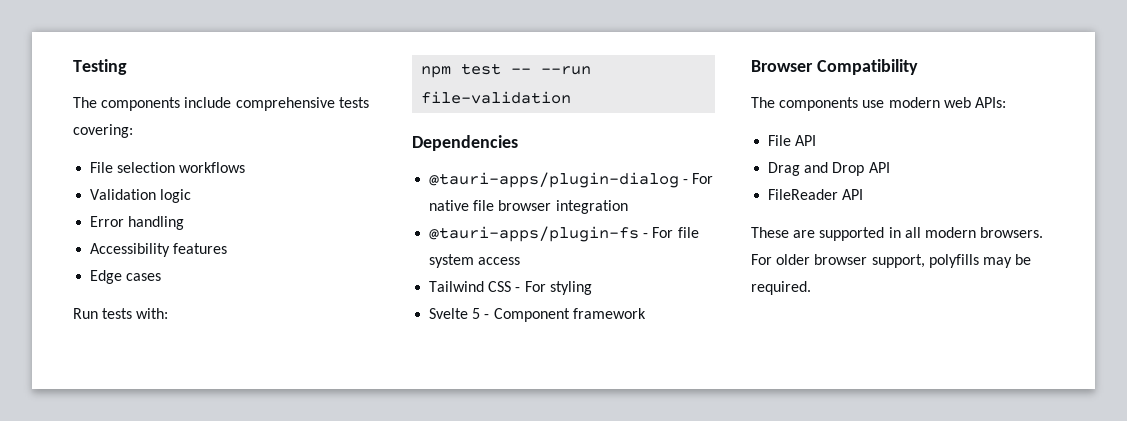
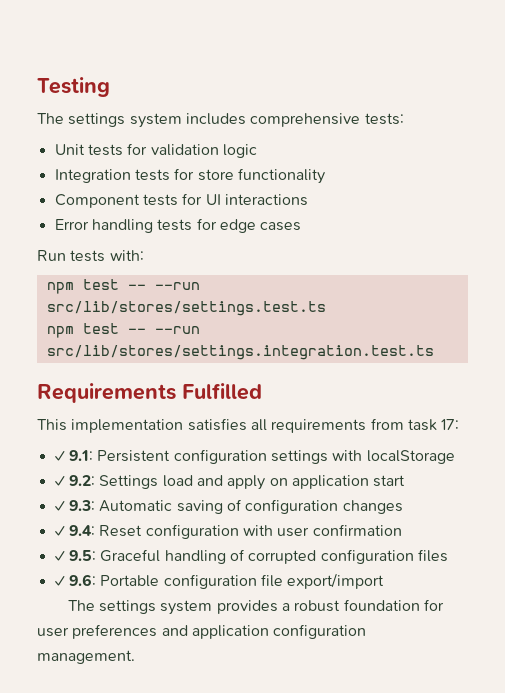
[101,97,369,111] [73,124,133,138] [90,162,246,173] [90,189,192,203] components include comprehensive tests covering: // File selection workflows // Validation logic -> [68,113,404,128] [54,143,257,158] [54,168,325,184] [54,193,308,208] settings system includes comprehensive tests: // Unit tests for validation logic // Integration tests for store functionality // Component tests for UI interactions
[90,243,228,257] [90,270,123,284] // Accessibility features // Edge -> [157,218,256,233] tests for edge
[421,91,572,104] [412,135,518,151] [429,172,714,188] [429,200,628,214] [429,226,699,242] [429,254,521,268] [429,281,592,295] [429,308,646,322] [751,59,918,75] [751,97,1006,111] [768,135,817,146] [768,162,890,176] [768,189,864,200] [751,227,1044,241] [751,254,1032,268] [751,281,811,295] file-validation // Dependencies // @tauri-apps/plugin-dialog - For native file browser integration // @tauri-apps/plugin-fs - For file system access // Tailwind CSS - For styling // Svelte 5 - Component framework // Browser Compatibility // The components use modern web APIs: // File API // Drag and Drop API // FileReader API // These are supported in all modern browsers. For older browser support, polyfills may be required. -> [46,301,326,316] [46,323,200,338] [46,345,434,360] [37,383,262,403] [37,418,460,433] [54,449,455,464] [54,475,406,490] [54,499,403,514] [54,524,402,539] [54,549,448,564] [54,573,385,589] [67,599,444,615] [37,624,367,639] [37,650,135,664] src/lib/stores/settings.test.ts // npm test -- --run src/lib/stores/settings.integration.test.ts // Requirements Fulfilled // This implementation satisfies all requirements from task 17: // ✓ 9.1: Persistent configuration settings with localStorage // ✓ 9.2: Settings load and apply on application start // ✓ 9.3: Automatic saving of configuration changes // ✓ 9.4: Reset configuration with user confirmation // ✓ 9.5: Graceful handling of corrupted configuration files // ✓ 9.6: Portable configuration file export/import // The settings system provides a robust foundation for user preferences and application configuration management.

